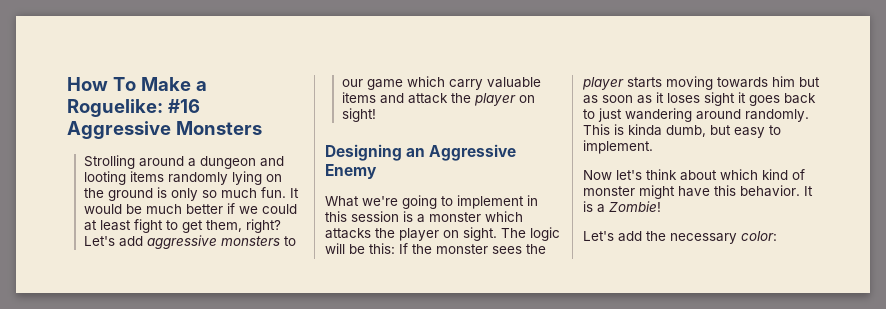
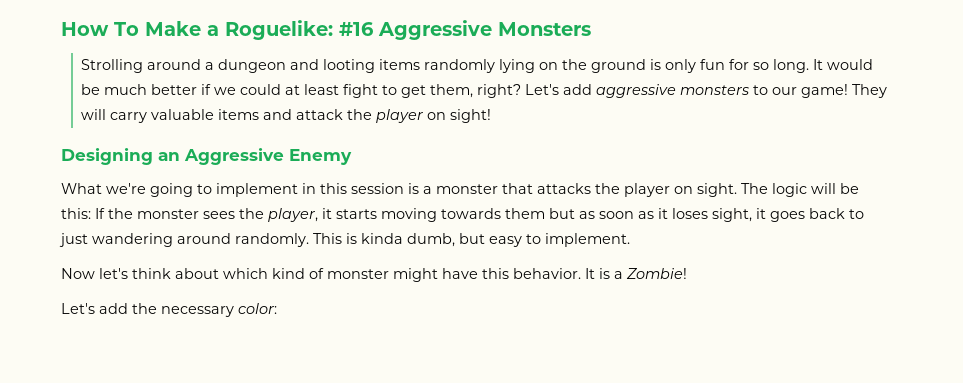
[201,187,286,198] so much fun. -> [700,59,810,73] fun for so long.
[366,76,445,90] game which -> [801,84,888,98] [81,109,107,120] game! They will
[485,211,523,222] which -> [502,183,533,194] that
[582,77,624,90] player -> [268,208,332,222] player, it
[772,76,795,87] him -> [505,208,545,219] them
[704,92,735,106] sight -> [712,208,752,222] sight,

